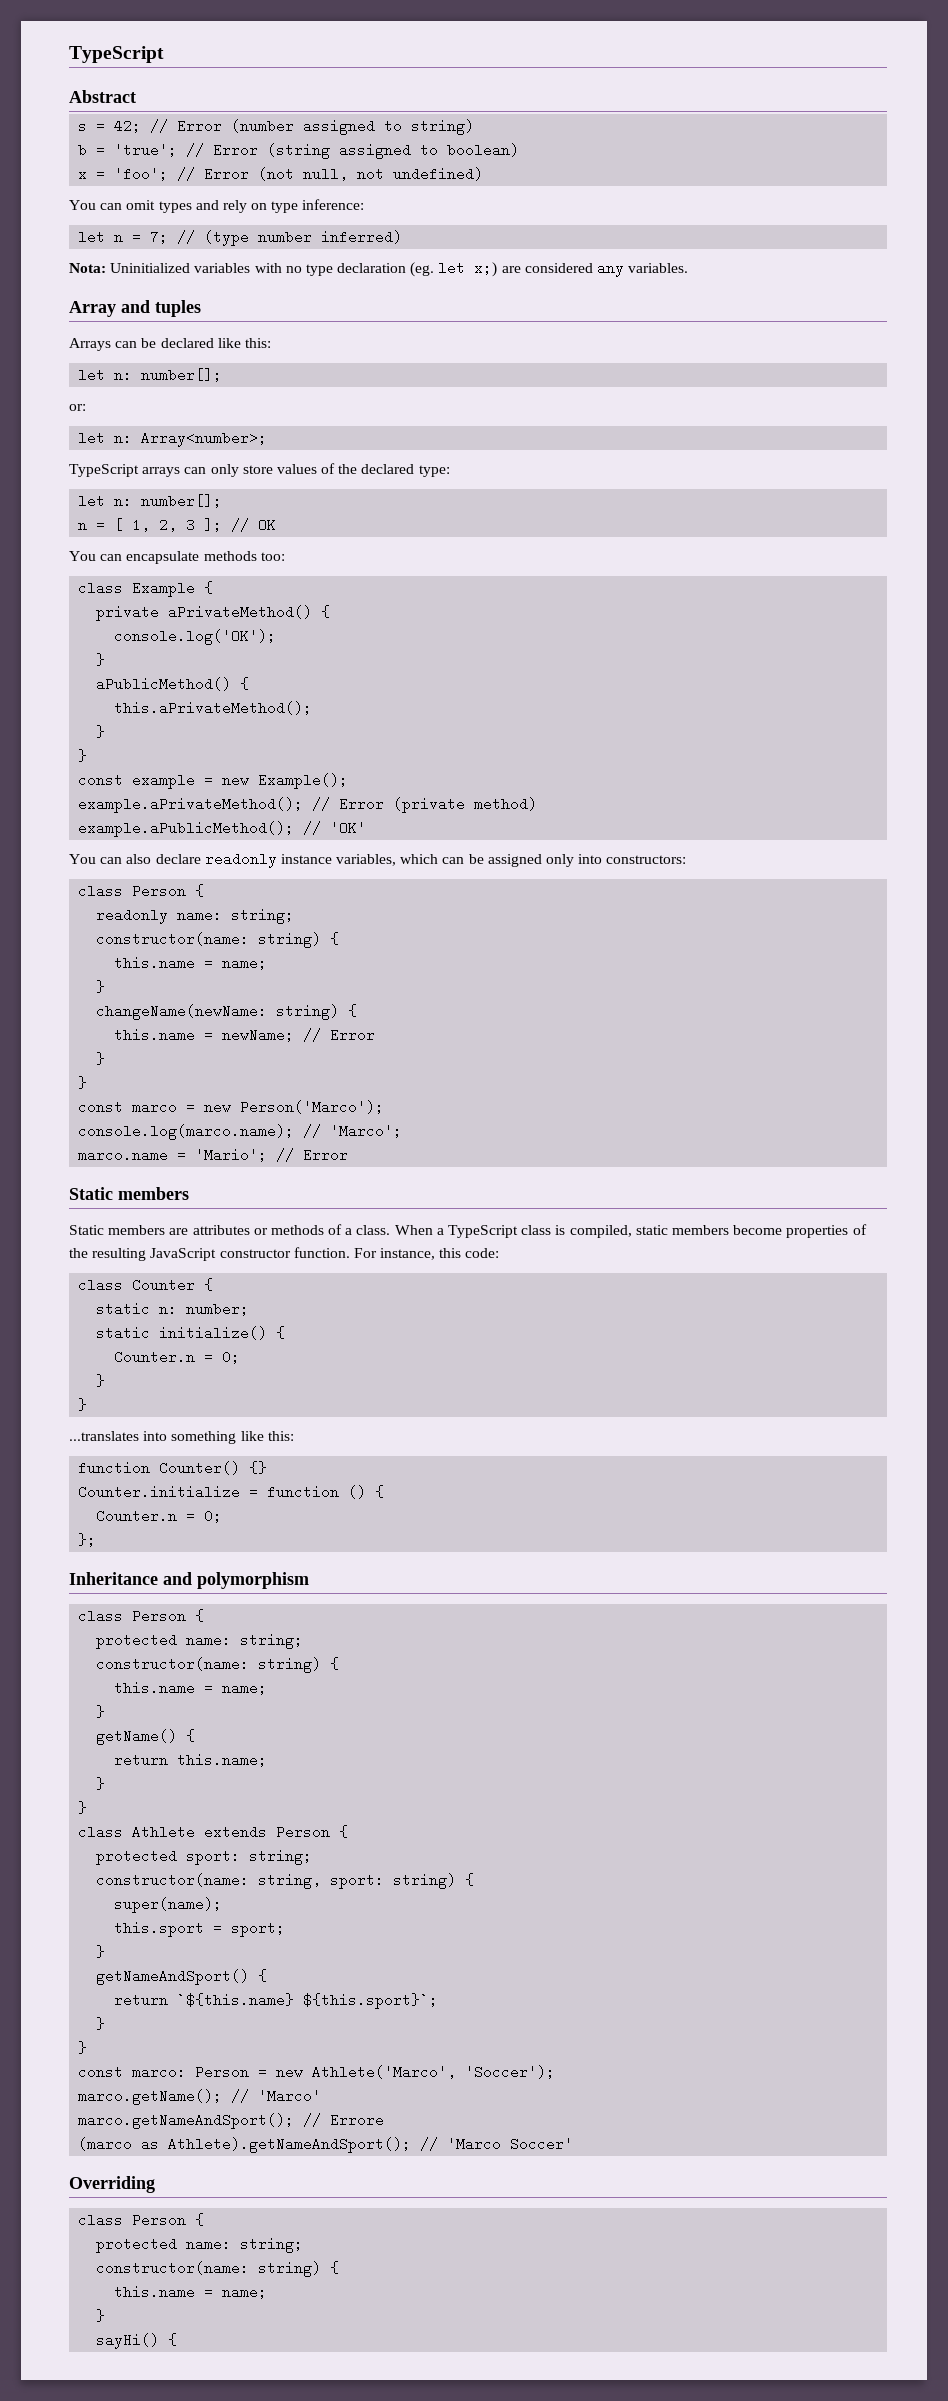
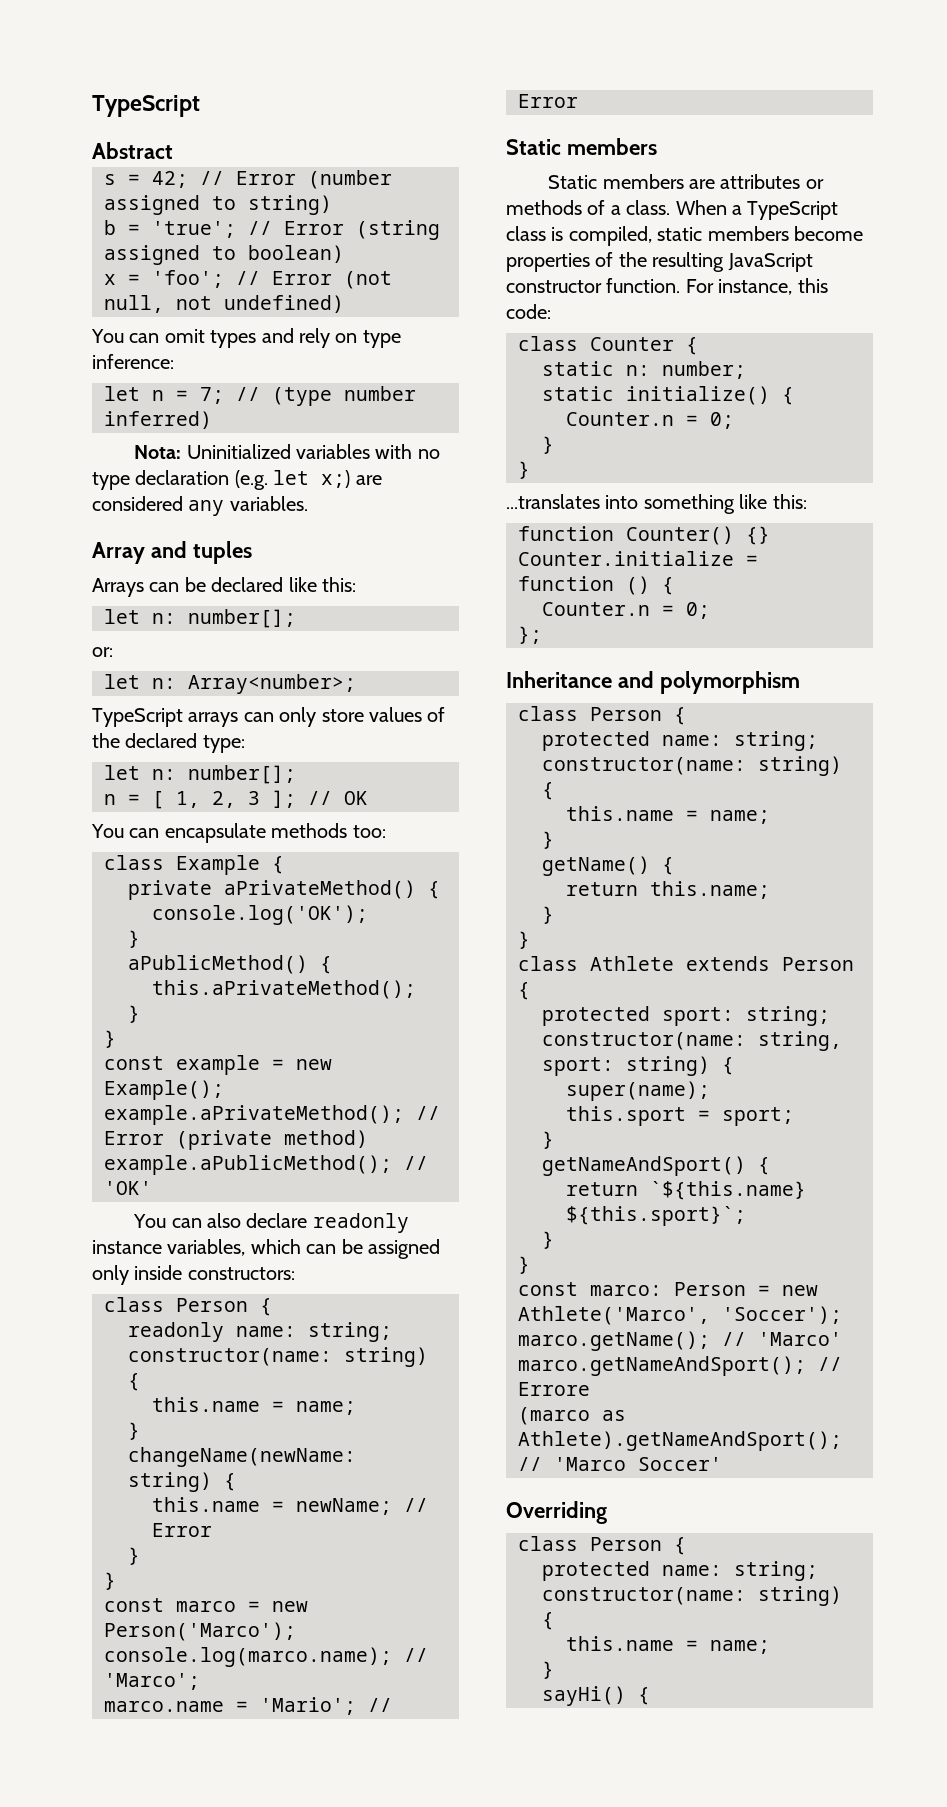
[410,262,435,277] (eg. -> [234,470,268,490] (e.g.
[578,854,603,864] into -> [134,1265,183,1280] inside

